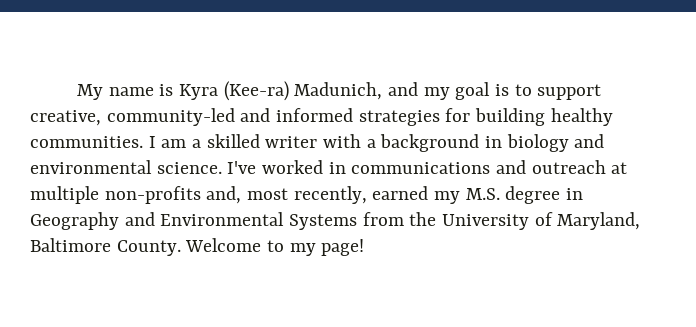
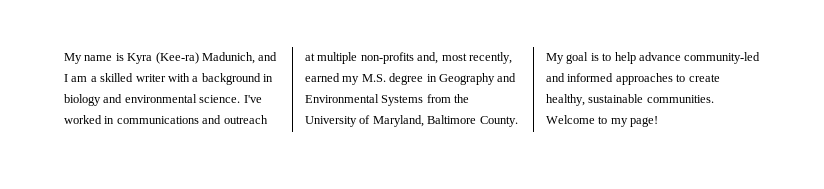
[423,82,602,100] [30,108,613,126] [30,136,143,148] my goal is to support creative, community-led and informed strategies for building healthy communities. -> (278, 56) none
(181, 248) none -> [546,52,761,64] [546,73,720,85] [546,94,714,106] My goal is to help advance community-led and informed approaches to create healthy, sustainable communities.

